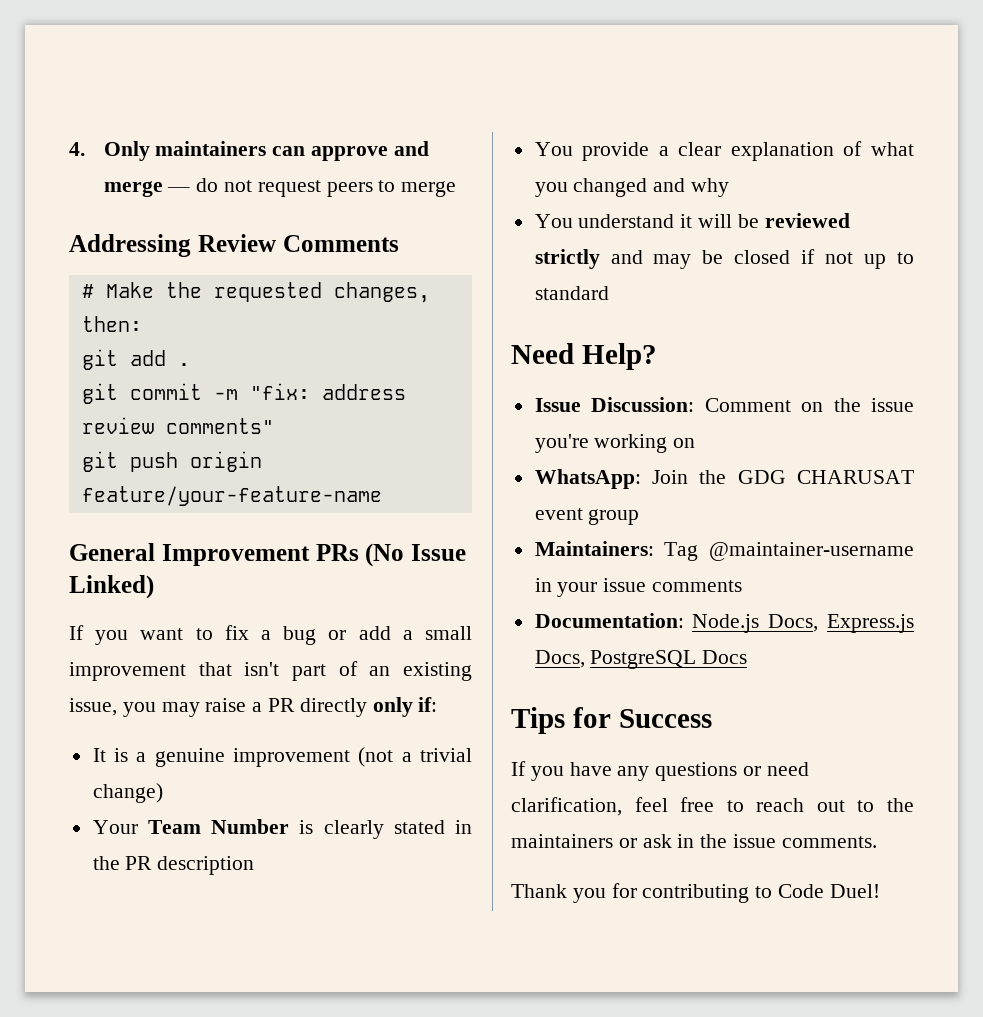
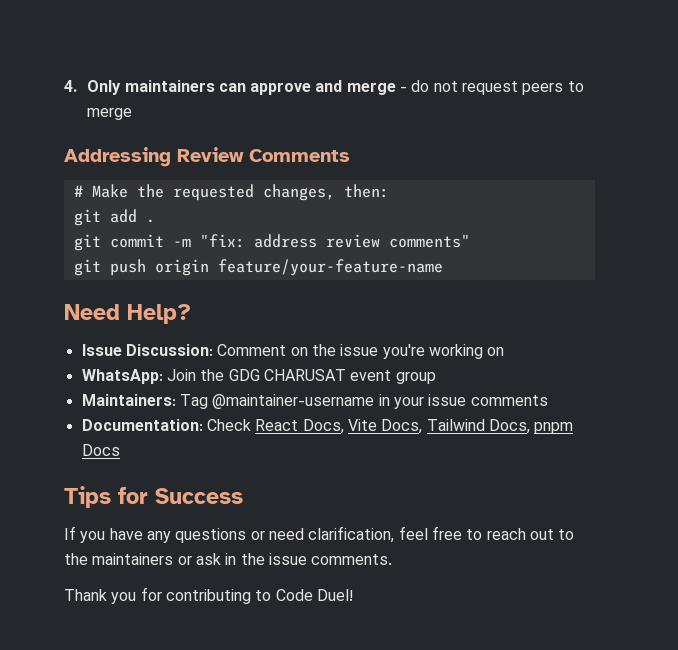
[167,187,191,192] — -> [400,86,408,92] -
[69,543,466,567] [69,575,154,599] [69,625,472,645] [69,661,473,681] [69,697,438,717] [92,747,472,767] [92,783,163,803] [92,819,472,839] [92,856,255,875] [534,141,914,161] [534,178,730,197] [534,213,850,228] [534,249,914,269] [534,286,609,300] // General Improvement PRs (No Issue Linked) // If you want to fix a bug or add a small improvement that isn't part of an existing issue, you may raise a PR directly only if: // It is a genuine improvement (not a trivial change) // Your Team Number is clearly stated in the PR description // You provide a clear explanation of what you changed and why // You understand it will be reviewed strictly and may be closed if not up to standard -> (443, 267) none
[692,614,914,633] [534,650,697,669] Node.js Docs, Express.js Docs, PostgreSQL -> [206,419,574,434] Check React Docs, Vite Docs, Tailwind Docs, pnpm

